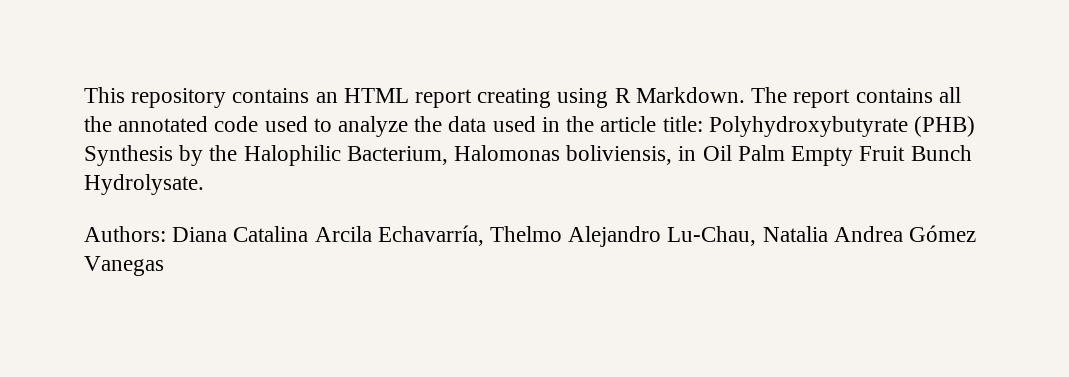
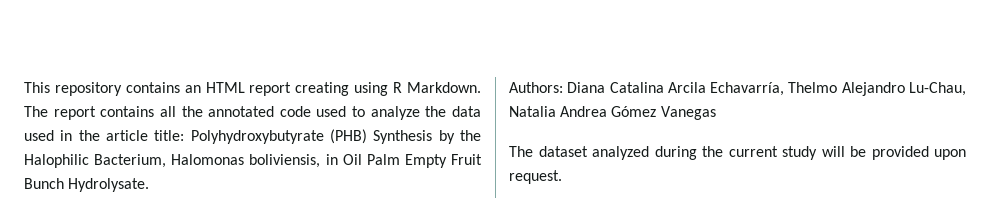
(164, 266) none -> [509,146,966,160] [509,170,562,184] // The dataset analyzed during the current study will be provided upon request.

